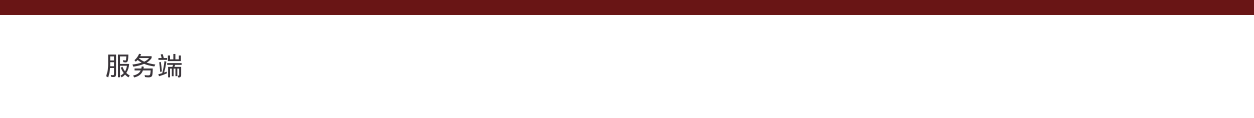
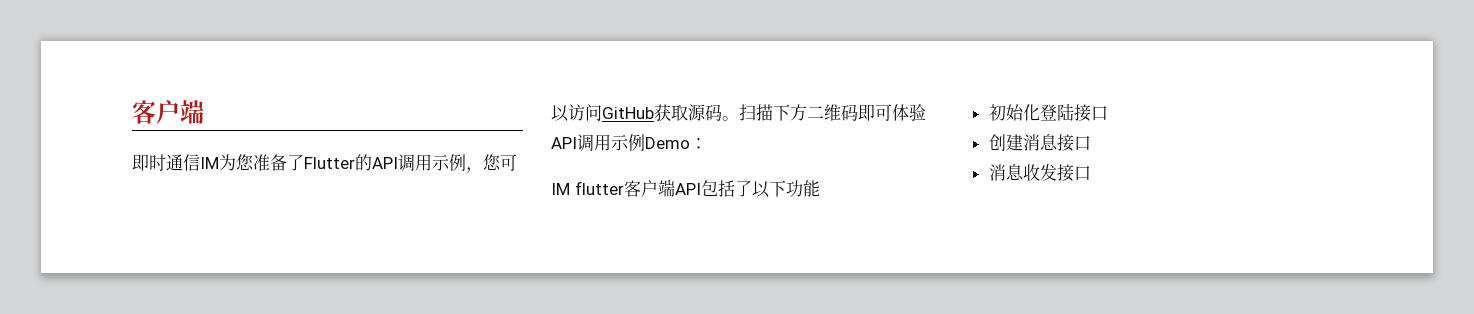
[105,53,183,78] 服务端 -> [132,100,204,124] [132,154,517,173] [551,104,926,122] [551,134,707,152] [551,179,820,198] [988,103,1108,122] [988,134,1091,152] [988,164,1091,182] 客户端 // 即时通信IM为您准备了Flutter的API调用示例，您可以访问GitHub获取源码。扫描下方二维码即可体验API调用示例Demo： // IM flutter客户端API包括了以下功能 // 初始化登陆接口 // 创建消息接口 // 消息收发接口

